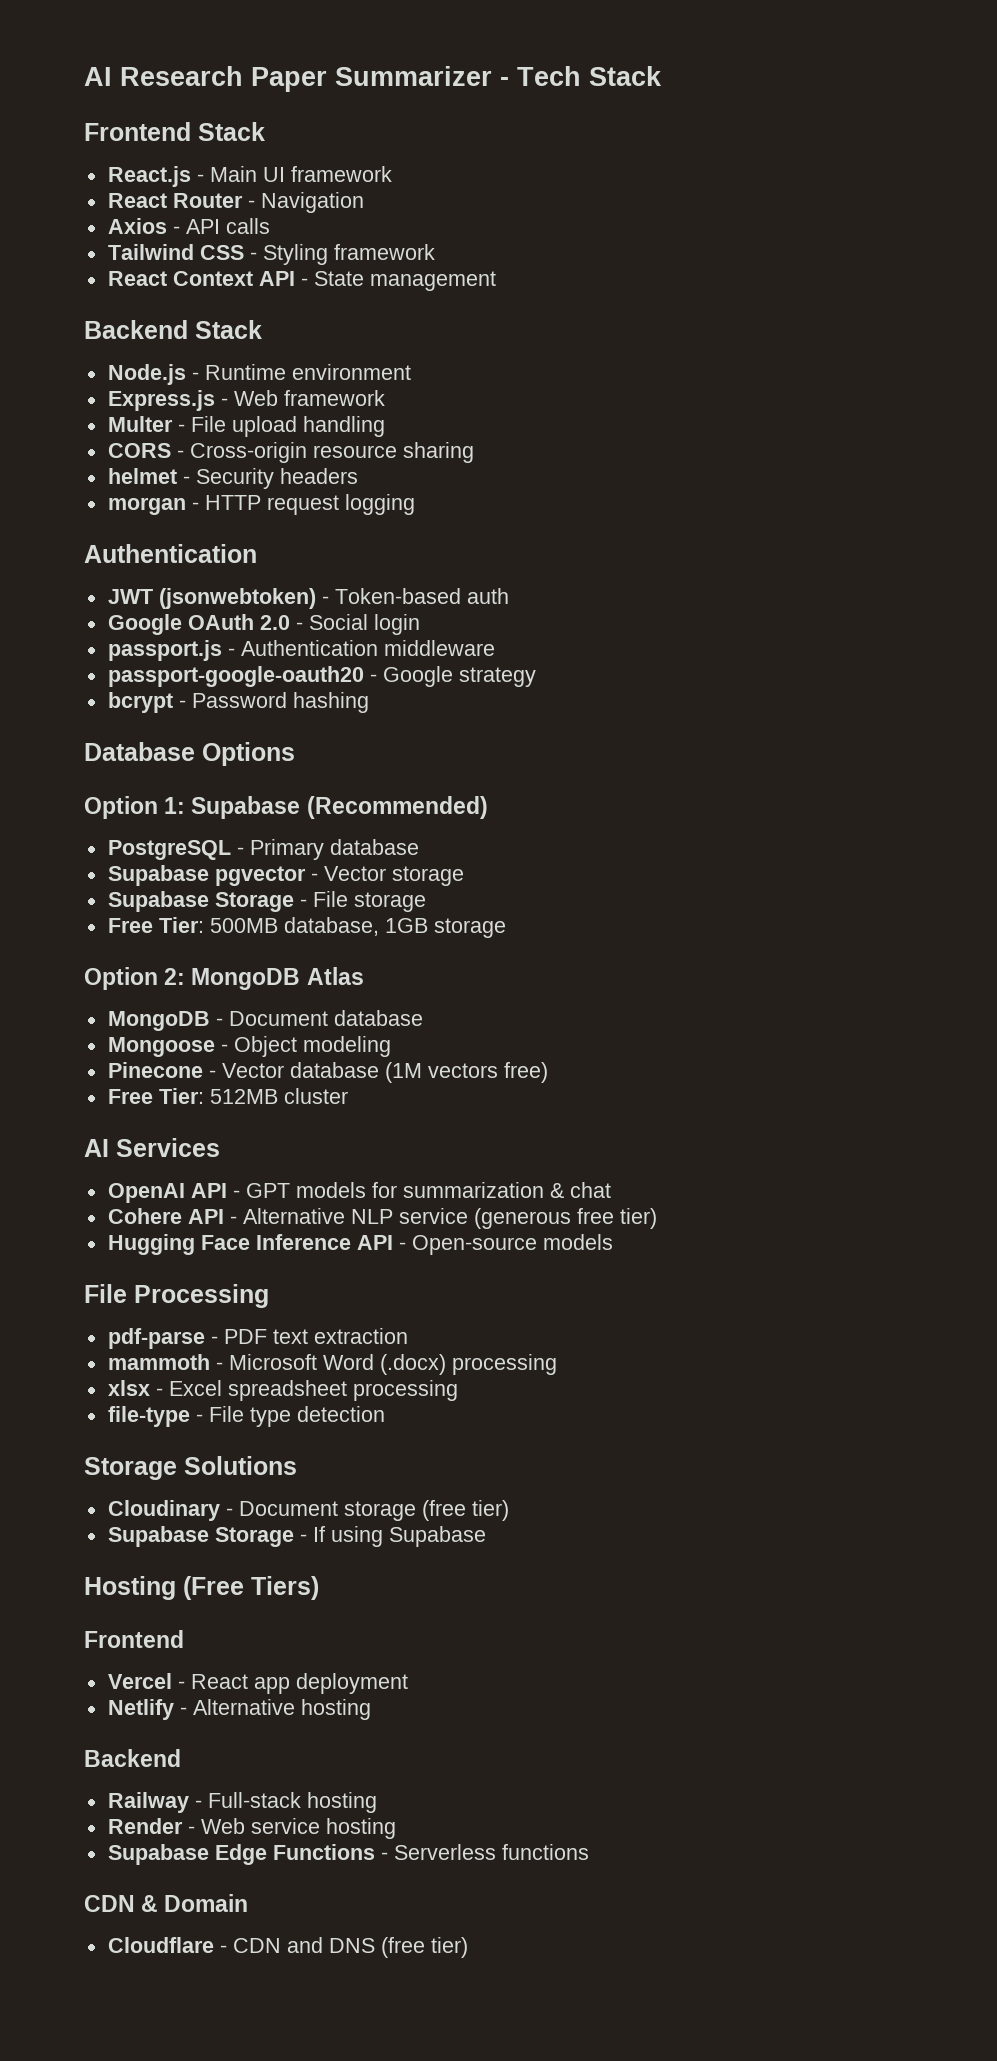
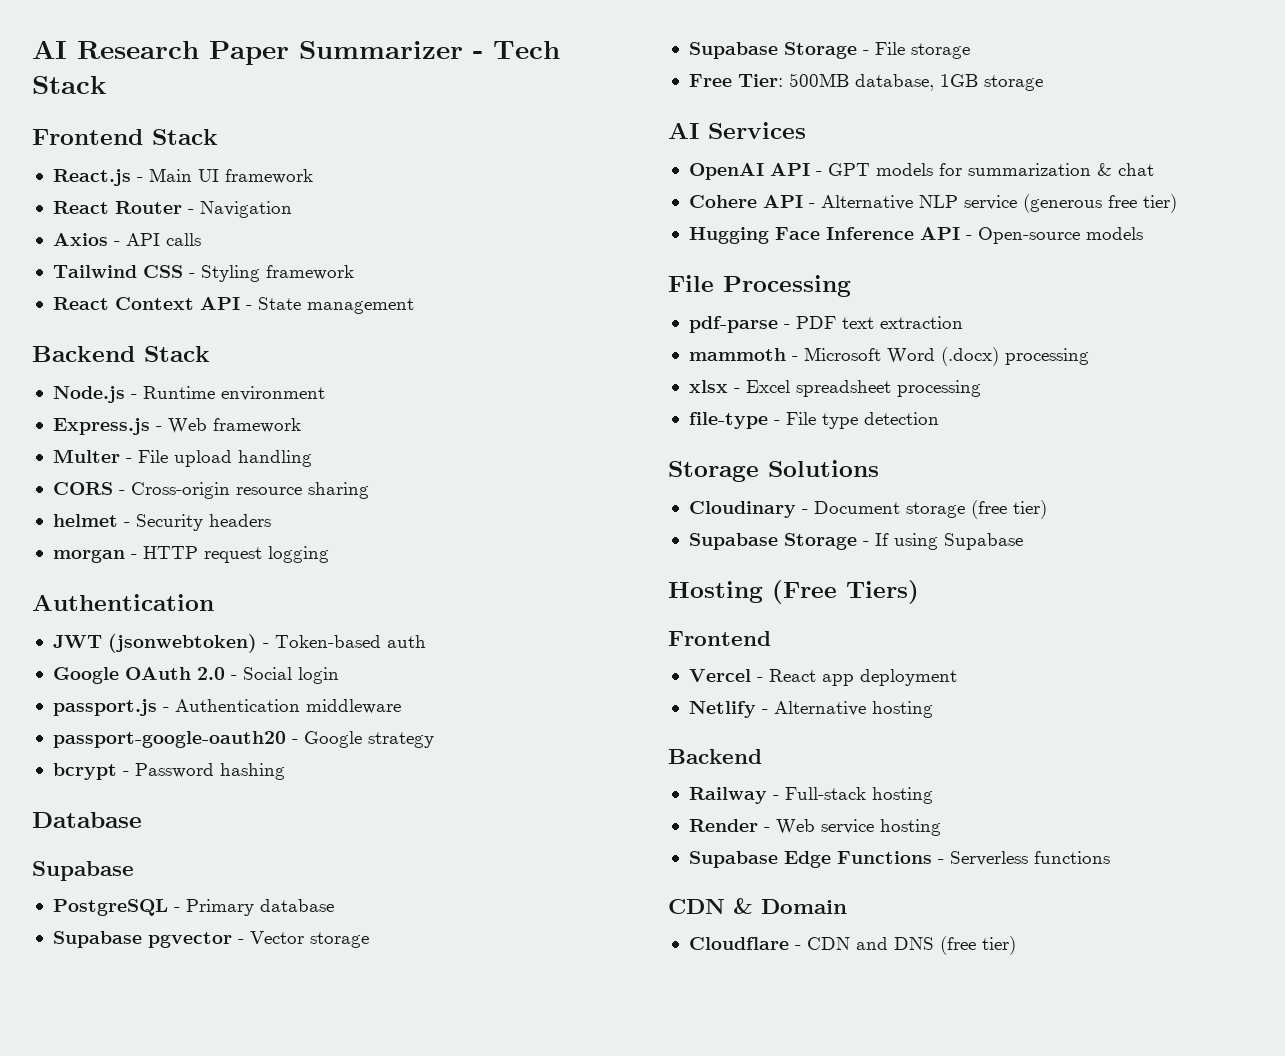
[202,742,295,766] [84,796,488,819] Options // Option 1: Supabase (Recommended) -> [32,861,134,881] // Supabase
[84,967,364,990] [107,1010,423,1031] [107,1036,391,1057] [107,1062,548,1083] [107,1088,348,1104] // Option 2: MongoDB Atlas // MongoDB - Document database // Mongoose - Object modeling // Pinecone - Vector database (1M vectors free) // Free Tier: 512MB cluster -> (1043, 83) none

